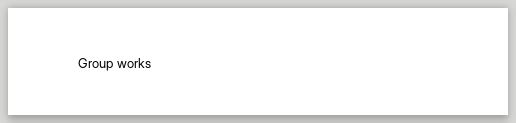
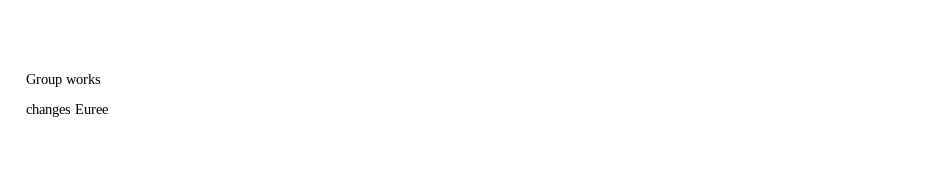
(151, 63) none -> [26,104,108,117] // changes Euree

